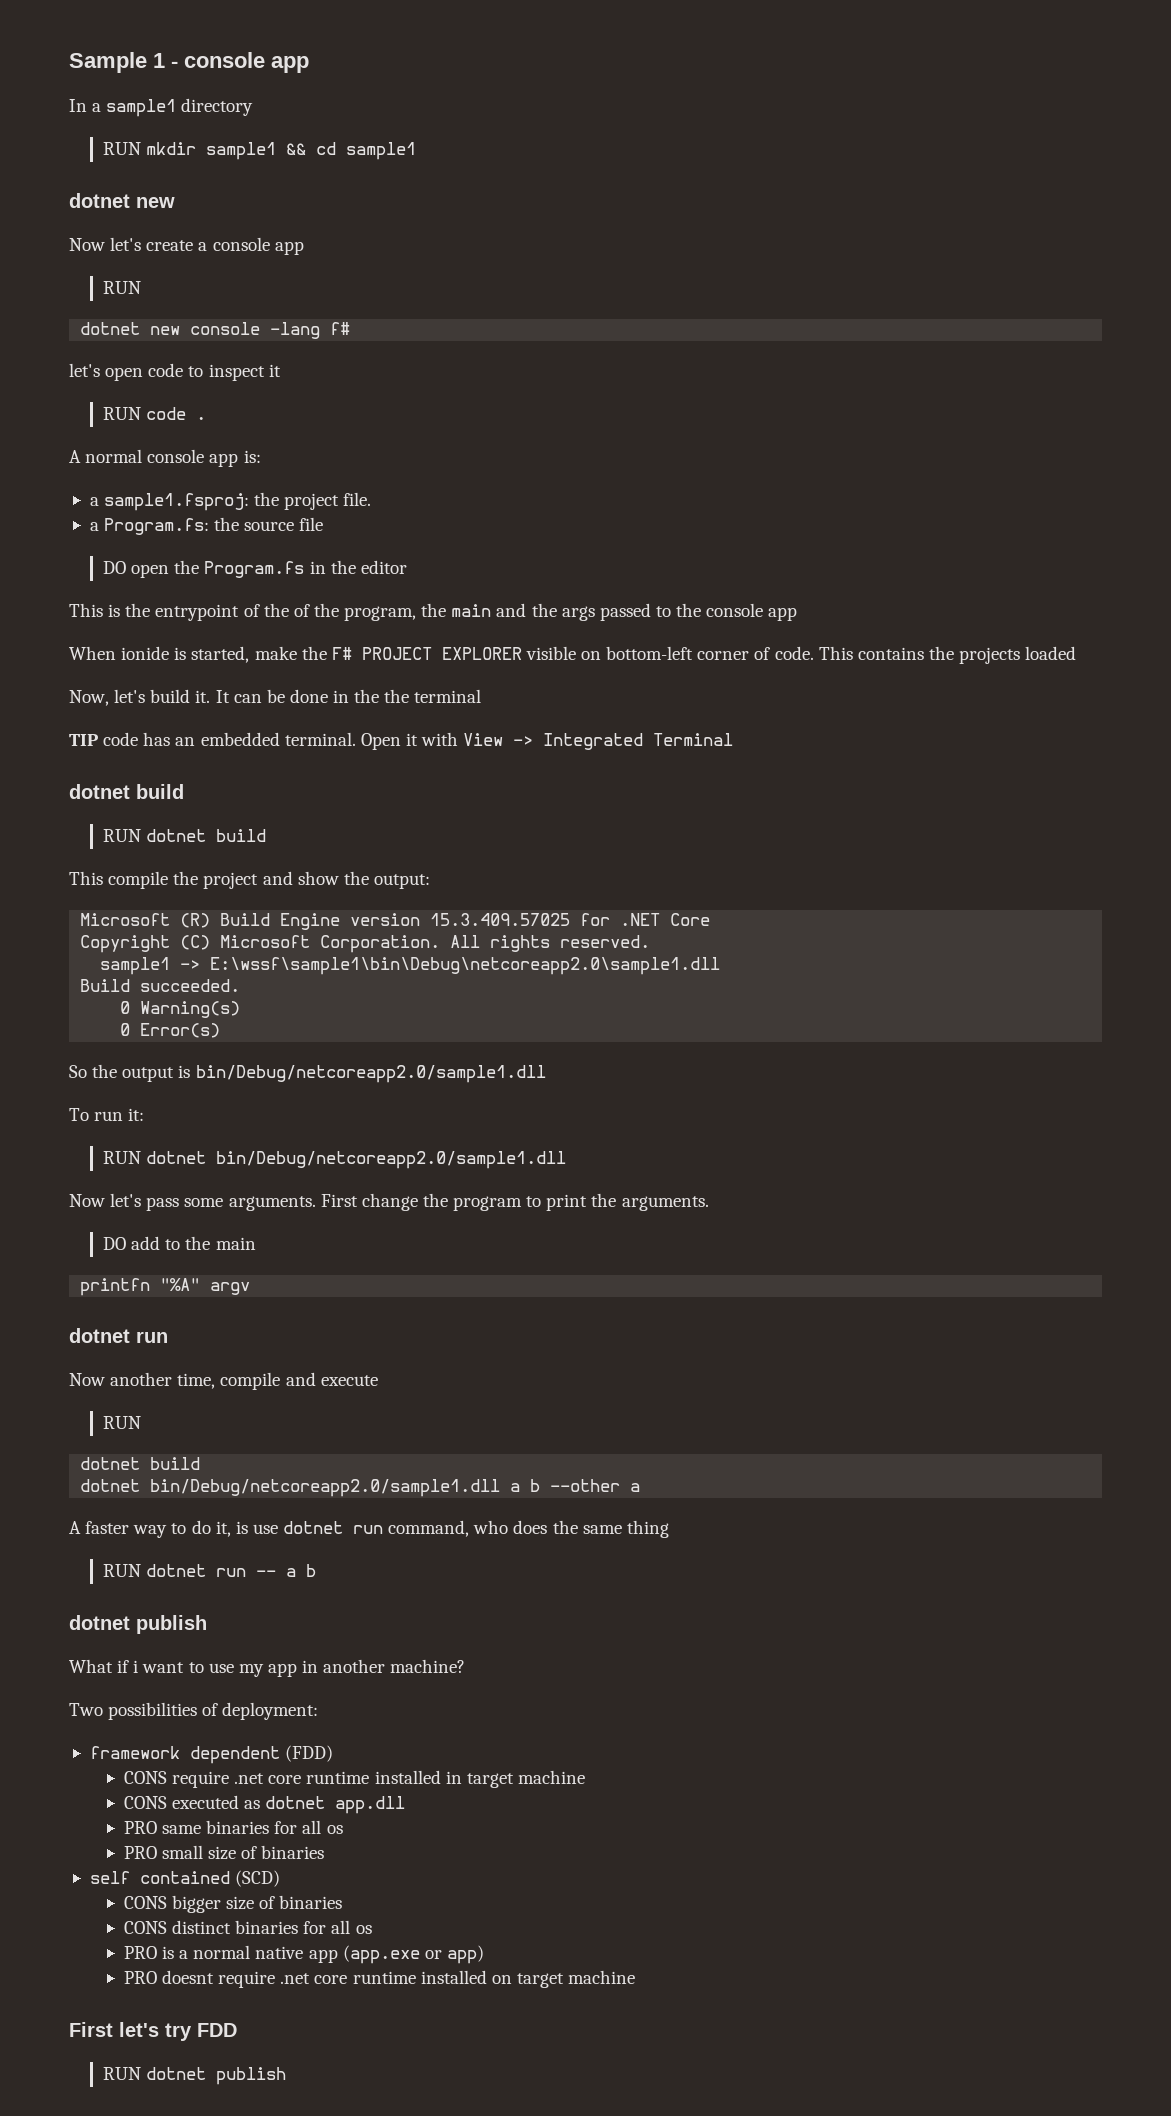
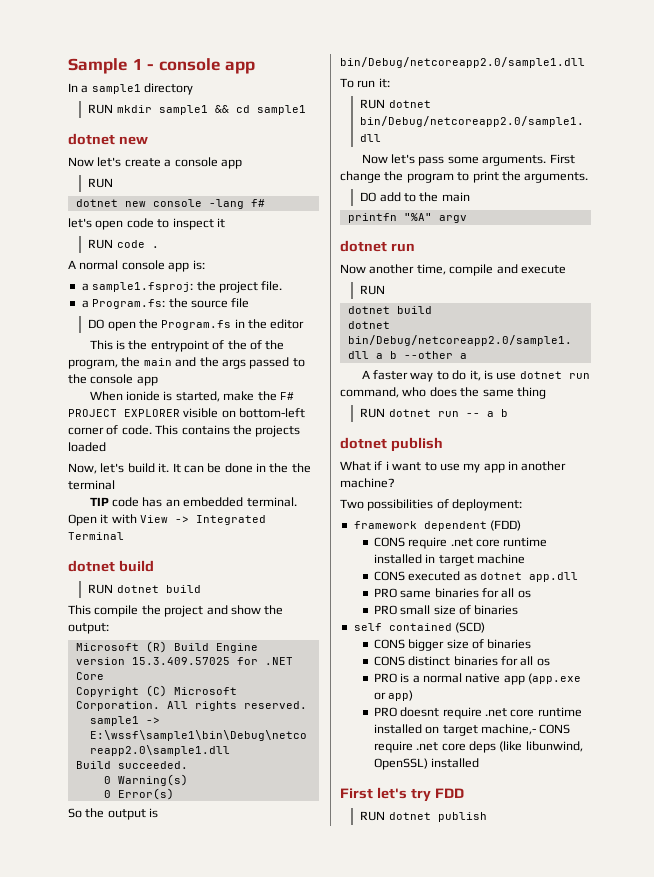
[568,1970,636,1984] machine -> [481,724,571,735] [373,741,583,753] [373,758,480,770] machine,- CONS require .net core deps (like libunwind, OpenSSL) installed

